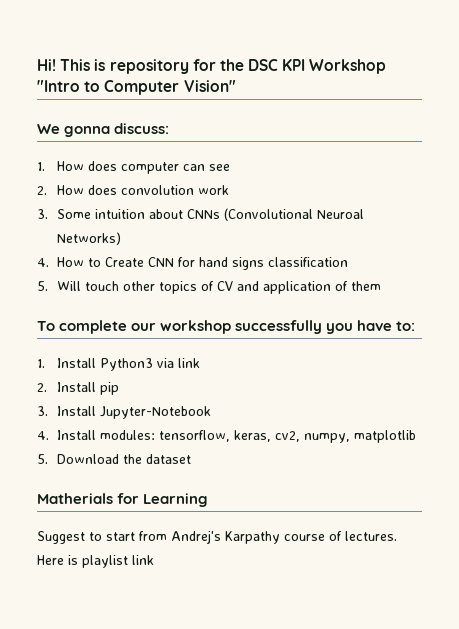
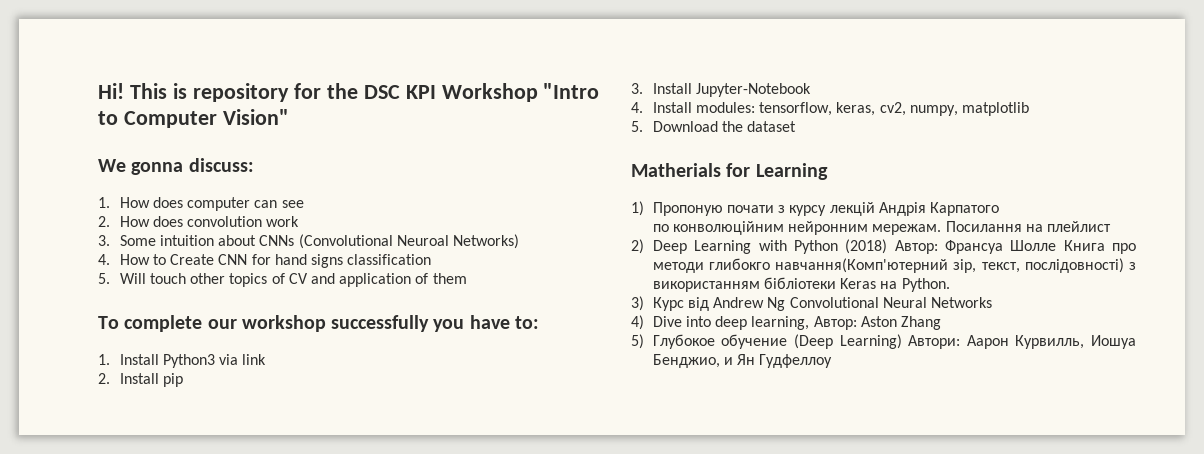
[37,530,397,544] [37,555,154,568] Suggest to start from Andrej's Karpathy course of lectures. Here is playlist link -> [631,201,1000,216] [652,221,1112,235] [631,239,1136,254] [652,258,1136,273] [652,277,950,292] [631,296,993,311] [631,315,942,330] [631,334,1136,349] [652,354,833,368] 1) Пропоную почати з курсу лекцій Андрія Карпатого // по конволюційним нейронним мережам. Посилання на плейлист // 2) Deep Learning with Python (2018) Автор: Франсуа Шолле Книга про методи глибокго навчання(Комп'ютерний зір, текст, послідовності) з використанням бібліотеки Keras на Python. // 3) Курс від Andrew Ng Convolutional Neural Networks // 4) Dive into deep learning, Автор: Aston Zhang // 5) Глубокое обучение (Deep Learning) Автори: Аарон Курвилль, Иошуа Бенджио, и Ян Гудфеллоу

